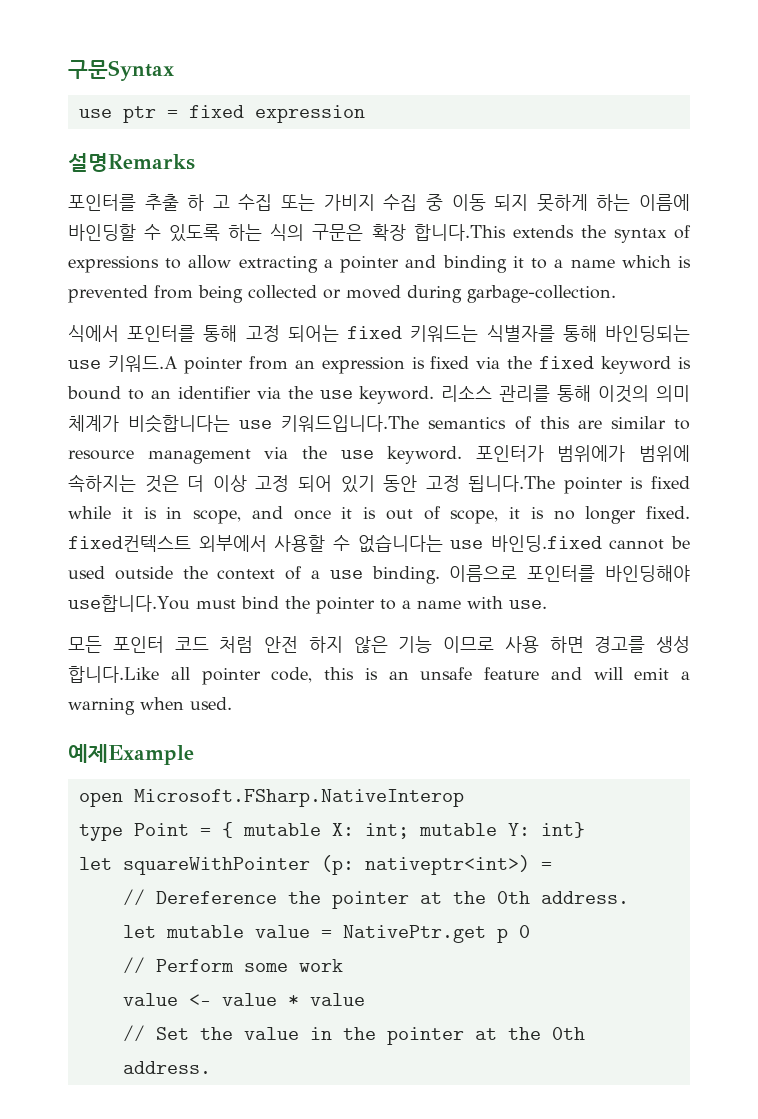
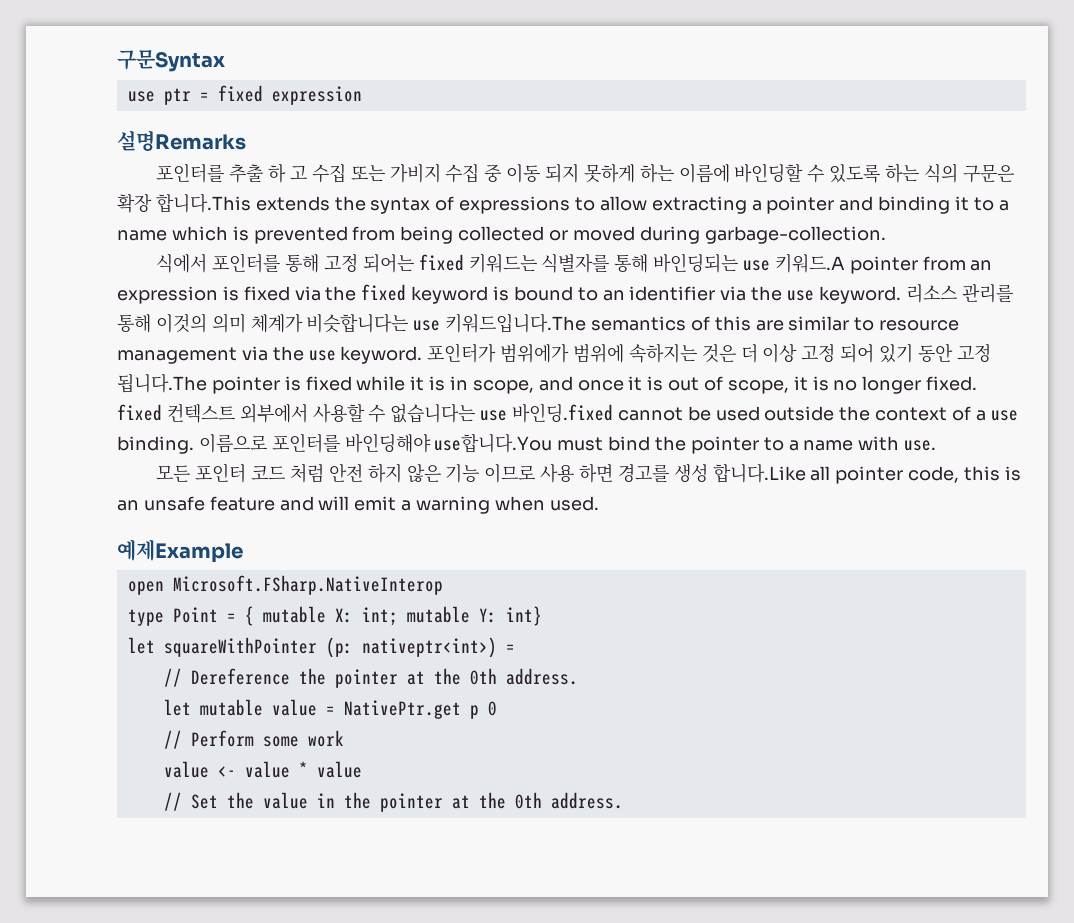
[68,535,191,552] fixed컨텍스트 -> [117,403,235,423] fixed 컨텍스트

